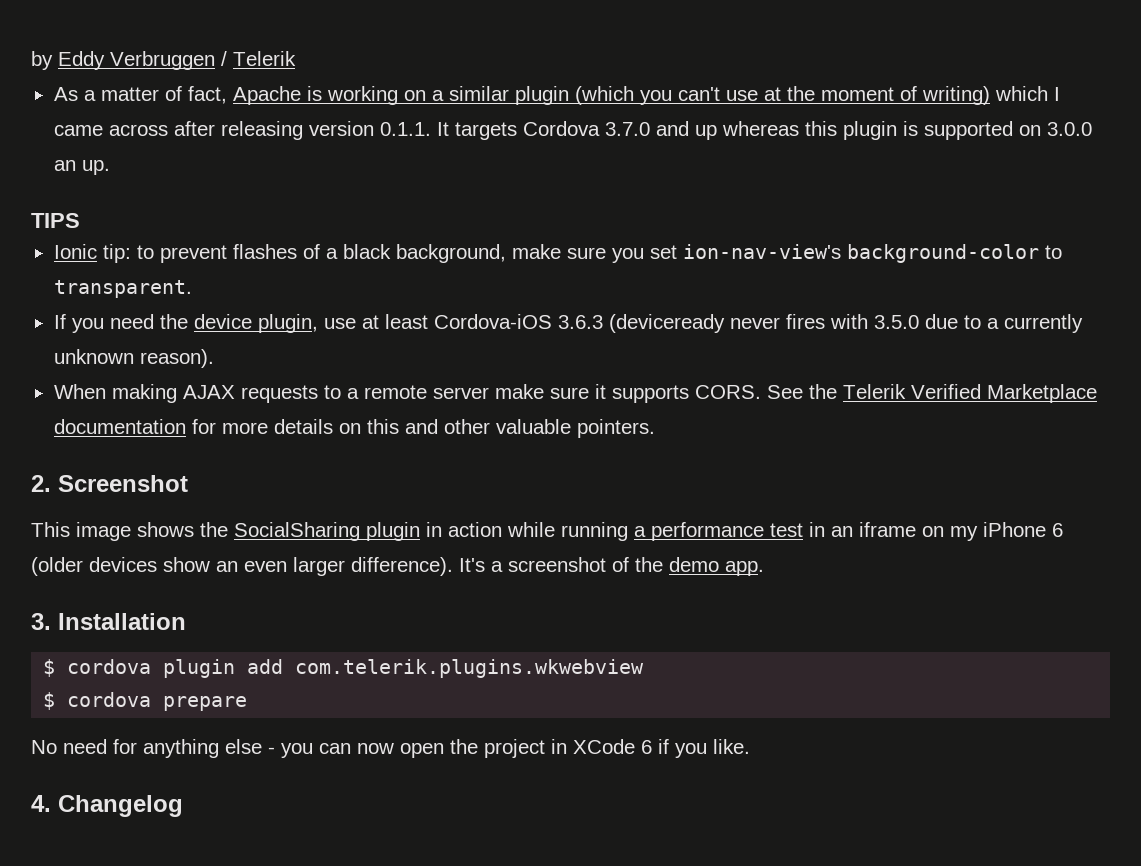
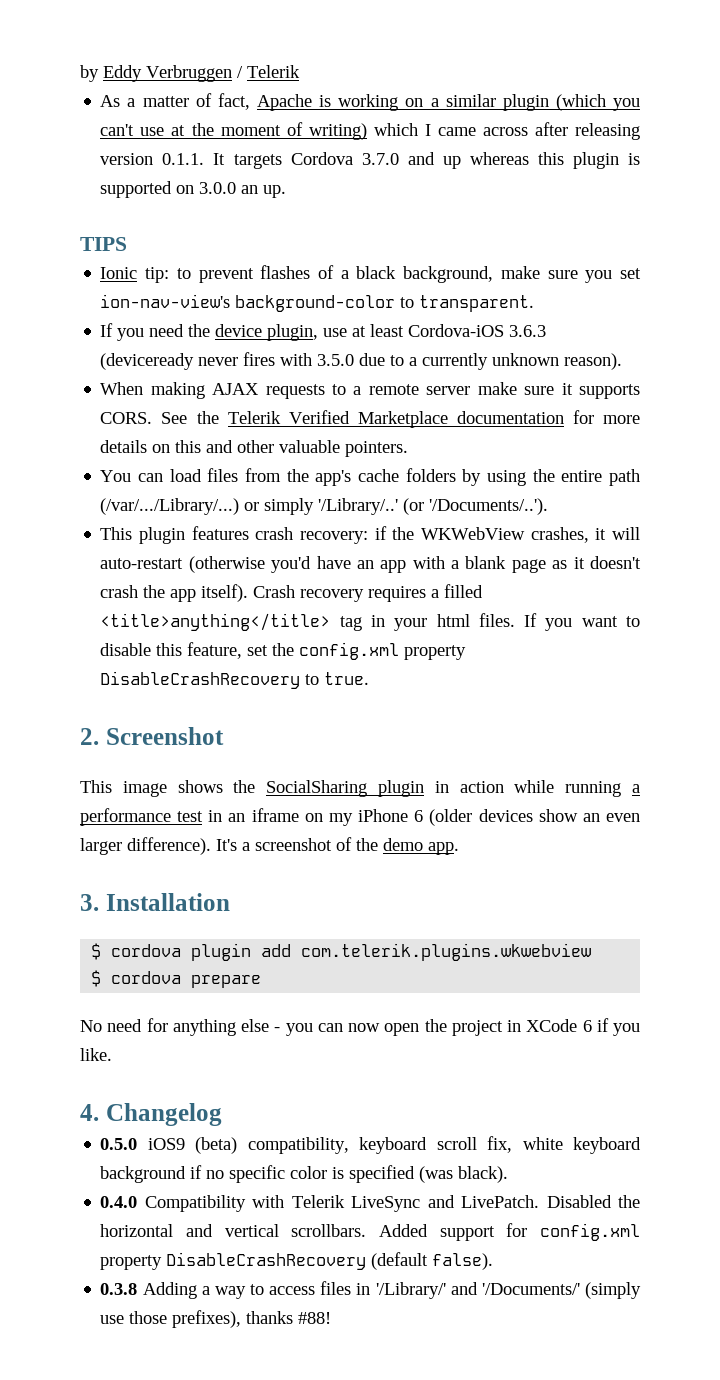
(655, 428) none -> [100,468,640,486] [100,498,549,515] [100,526,640,544] [100,556,641,573] [100,584,484,602] [100,613,640,631] [100,642,467,660] [100,671,370,689] // You can load files from the app's cache folders by using the entire path (/var/.../Library/...) or simply '/Library/..' (or '/Documents/..'). // This plugin features crash recovery: if the WKWebView crashes, it will auto-restart (otherwise you'd have an app with a blank page as it doesn't crash the app itself). Crash recovery requires a filled <title>anything</title> tag in your html files. If you want to disable this feature, set the config.xml property DisableCrashRecovery to true.
(183, 806) none -> [100,1136,641,1154] [100,1165,509,1183] [100,1195,640,1212] [100,1223,640,1241] [100,1252,494,1270] [100,1281,641,1299] [100,1310,332,1328] // 0.5.0 iOS9 (beta) compatibility, keyboard scroll fix, white keyboard background if no specific color is specified (was black). // 0.4.0 Compatibility with Telerik LiveSync and LivePatch. Disabled the horizontal and vertical scrollbars. Added support for config.xml property DisableCrashRecovery (default false). // 0.3.8 Adding a way to access files in '/Library/' and '/Documents/' (simply use those prefixes), thanks #88!

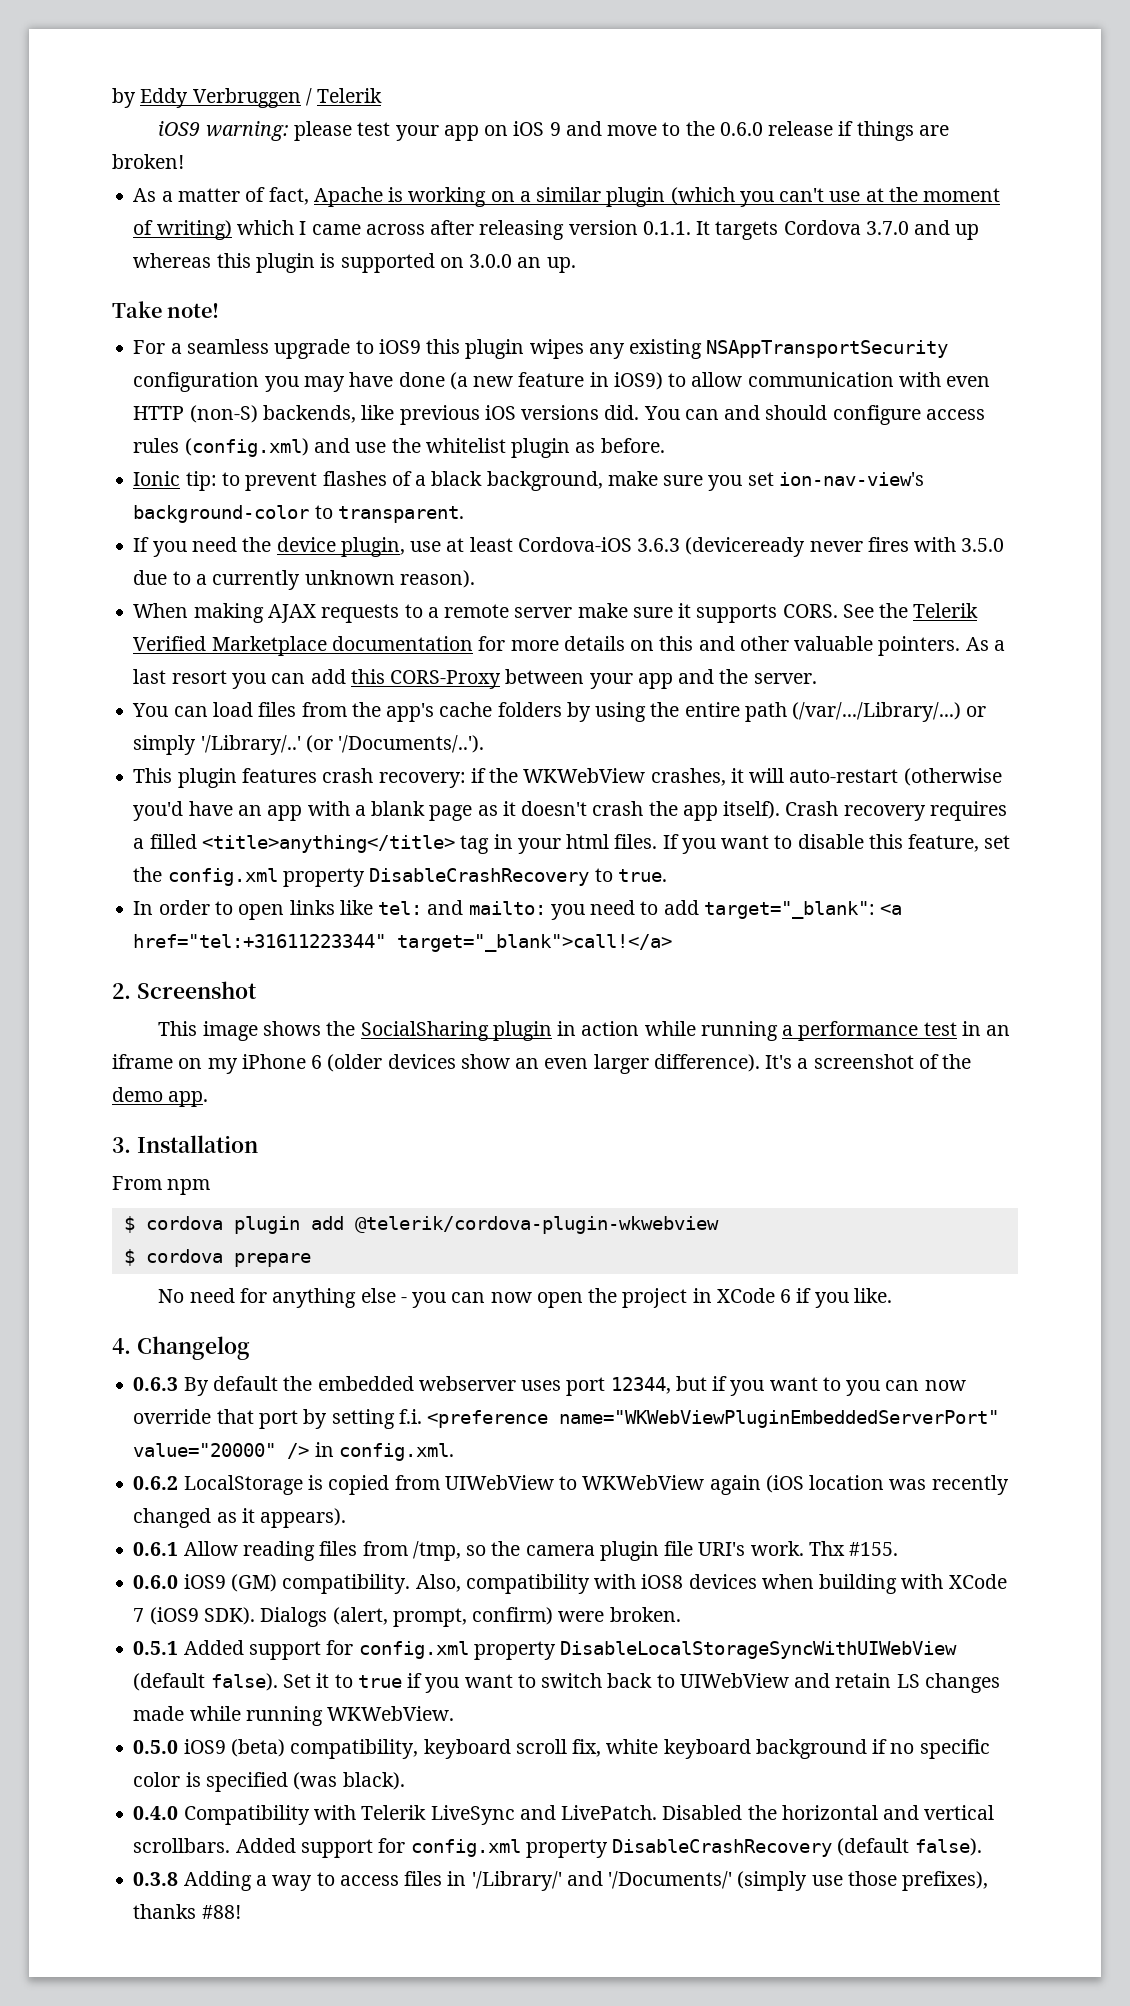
(300, 71) none -> [158,121,949,141] [112,154,184,169] // iOS9 warning: please test your app on iOS 9 and move to the 0.6.0 release if things are broken!
[80,237,127,251] TIPS -> [112,301,220,318] [133,339,949,359] [133,372,991,392] [133,405,985,425] [133,438,665,458] Take note! // For a seamless upgrade to iOS9 this plugin wipes any existing NSAppTransportSecurity configuration you may have done (a new feature in iOS9) to allow communication with even HTTP (non-S) backends, like previous iOS versions did. You can and should configure access rules (config.xml) and use the whitelist plugin as before.
(409, 449) none -> [965,637,1005,651] [133,669,817,689] As a last resort you can add this CORS-Proxy between your app and the server.
(370, 678) none -> [133,900,903,920] [133,934,673,952] // In order to open links like tel: and mailto: you need to add target="_blank": <a href="tel:+31611223344" target="_blank">call!</a>
(230, 902) none -> [112,1176,211,1195] // From npm
[301,943,592,961] com.telerik.plugins.wkwebview -> [354,1216,719,1234] @telerik/cordova-plugin-wkwebview
(222, 1114) none -> [133,1376,966,1396] [133,1409,1000,1429] [133,1442,454,1461] [133,1475,1009,1495] [133,1508,347,1528] [133,1541,899,1561] [133,1574,1007,1594] [133,1607,681,1627] [133,1640,958,1660] [133,1673,1000,1693] [133,1706,455,1726] // 0.6.3 By default the embedded webserver uses port 12344, but if you want to you can now override that port by setting f.i. <preference name="WKWebViewPluginEmbeddedServerPort" value="20000" /> in config.xml. // 0.6.2 LocalStorage is copied from UIWebView to WKWebView again (iOS location was recently changed as it appears). // 0.6.1 Allow reading files from /tmp, so the camera plugin file URI's work. Thx #155. // 0.6.0 iOS9 (GM) compatibility. Also, compatibility with iOS8 devices when building with XCode 7 (iOS9 SDK). Dialogs (alert, prompt, confirm) were broken. // 0.5.1 Added support for config.xml property DisableLocalStorageSyncWithUIWebView (default false). Set it to true if you want to switch back to UIWebView and retain LS changes made while running WKWebView.

